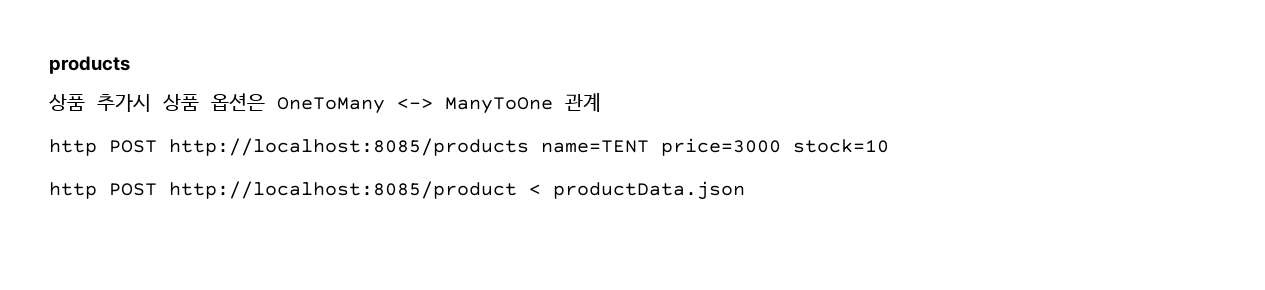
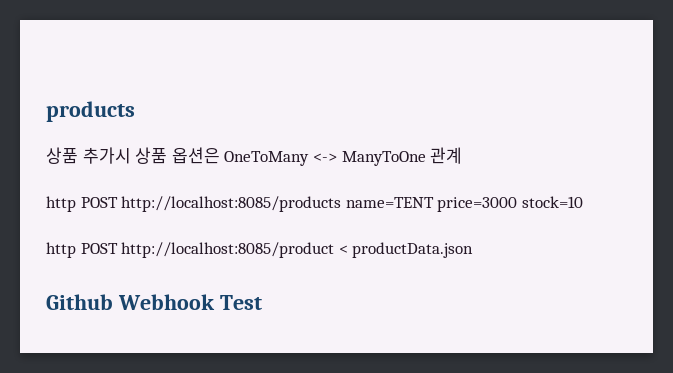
(745, 190) none -> [46,294,262,310] // Github Webhook Test

